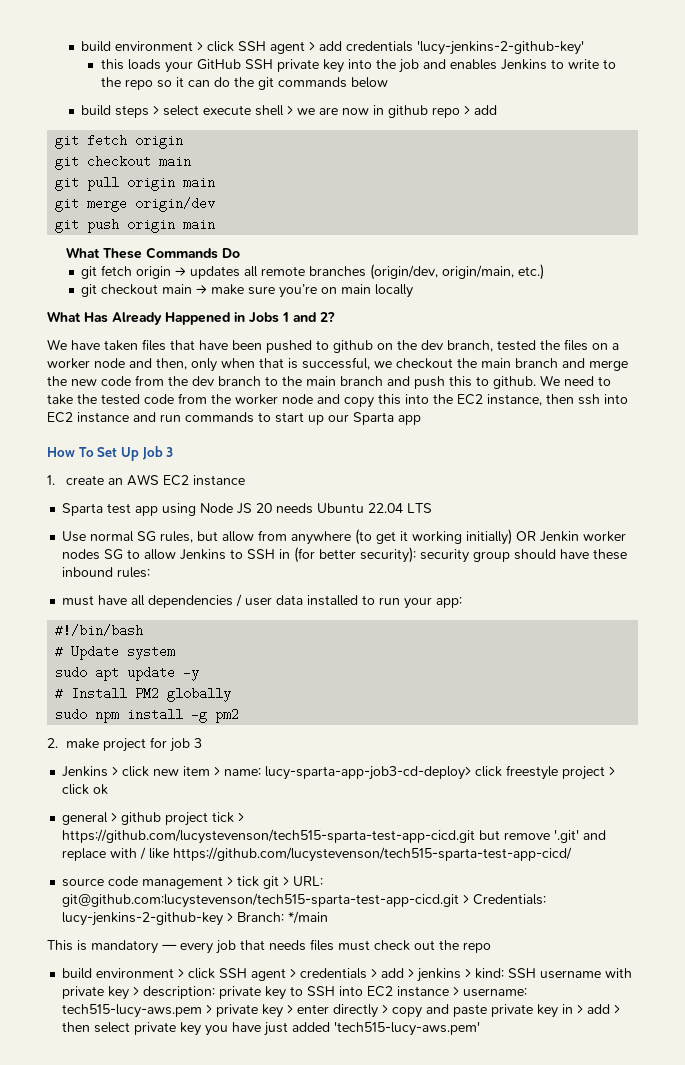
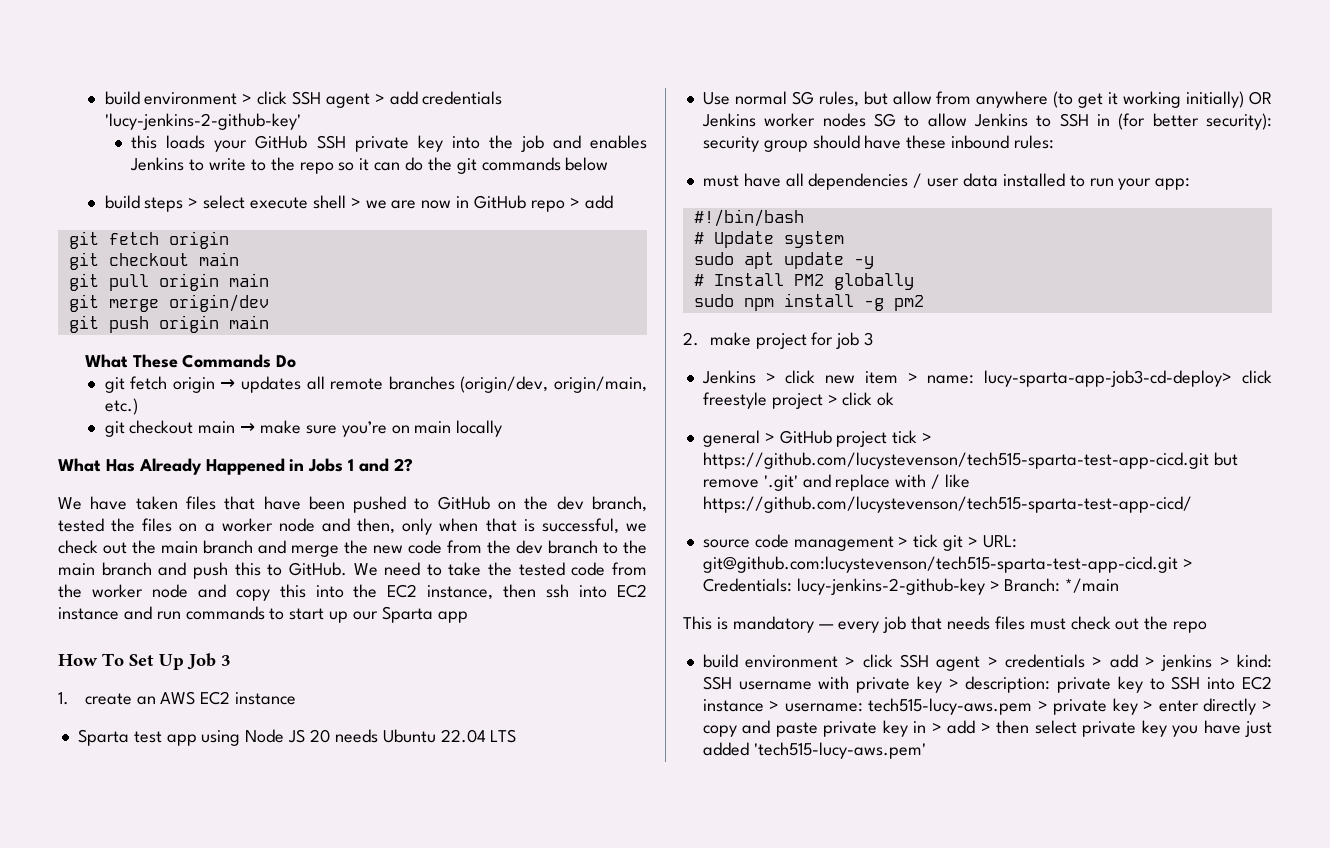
[388,105,429,118] github -> [473,195,526,209] GitHub
[333,340,373,353] github -> [437,496,490,510] GitHub
[396,358,453,369] checkout -> [58,540,127,554] check out
[493,376,536,389] github. -> [288,562,347,576] GitHub.
[540,531,580,542] Jenkin -> [701,113,756,127] Jenkins
[121,812,162,825] github -> [779,430,832,444] GitHub

